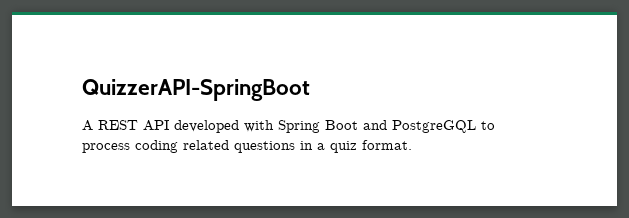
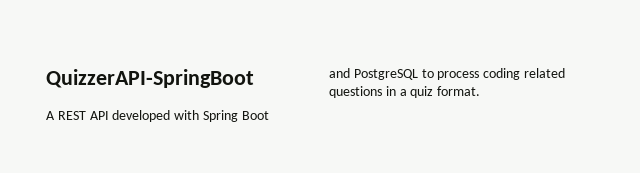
[392,120,476,133] PostgreGQL -> [353,69,418,80] PostgreSQL

